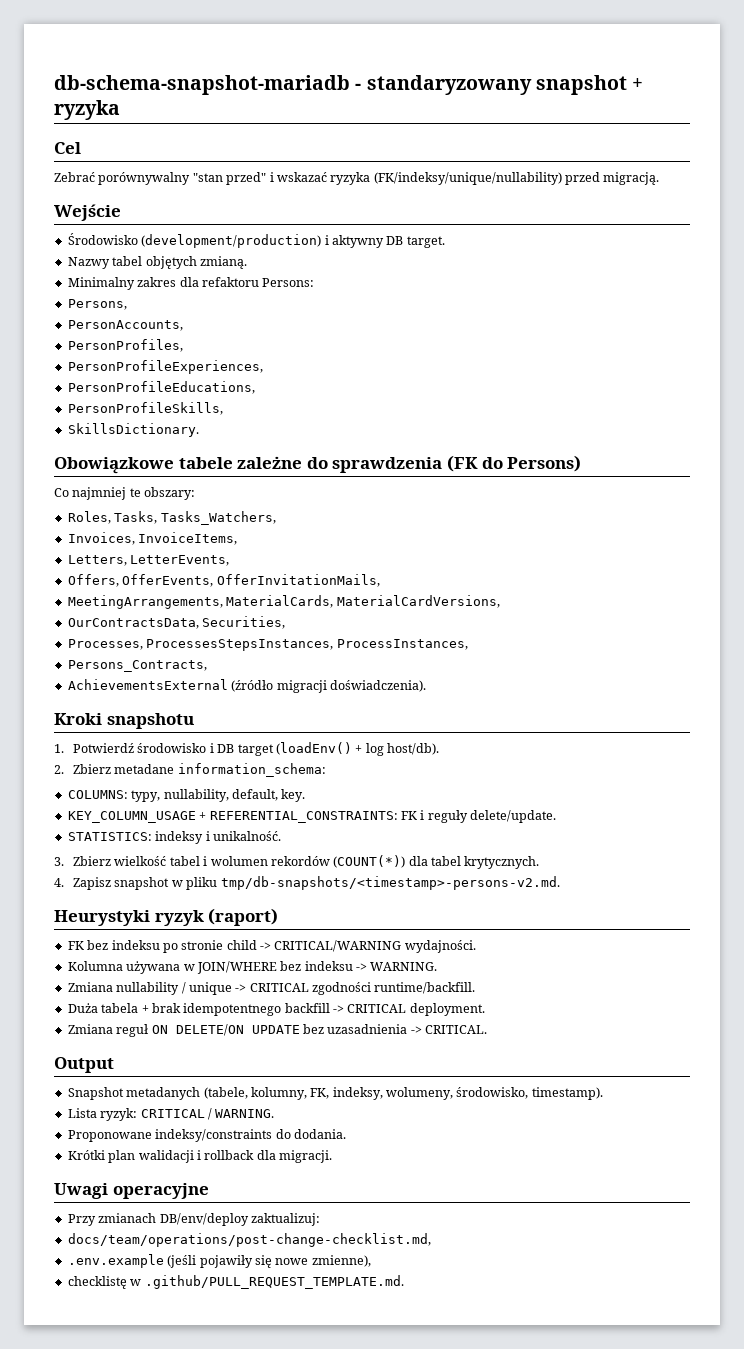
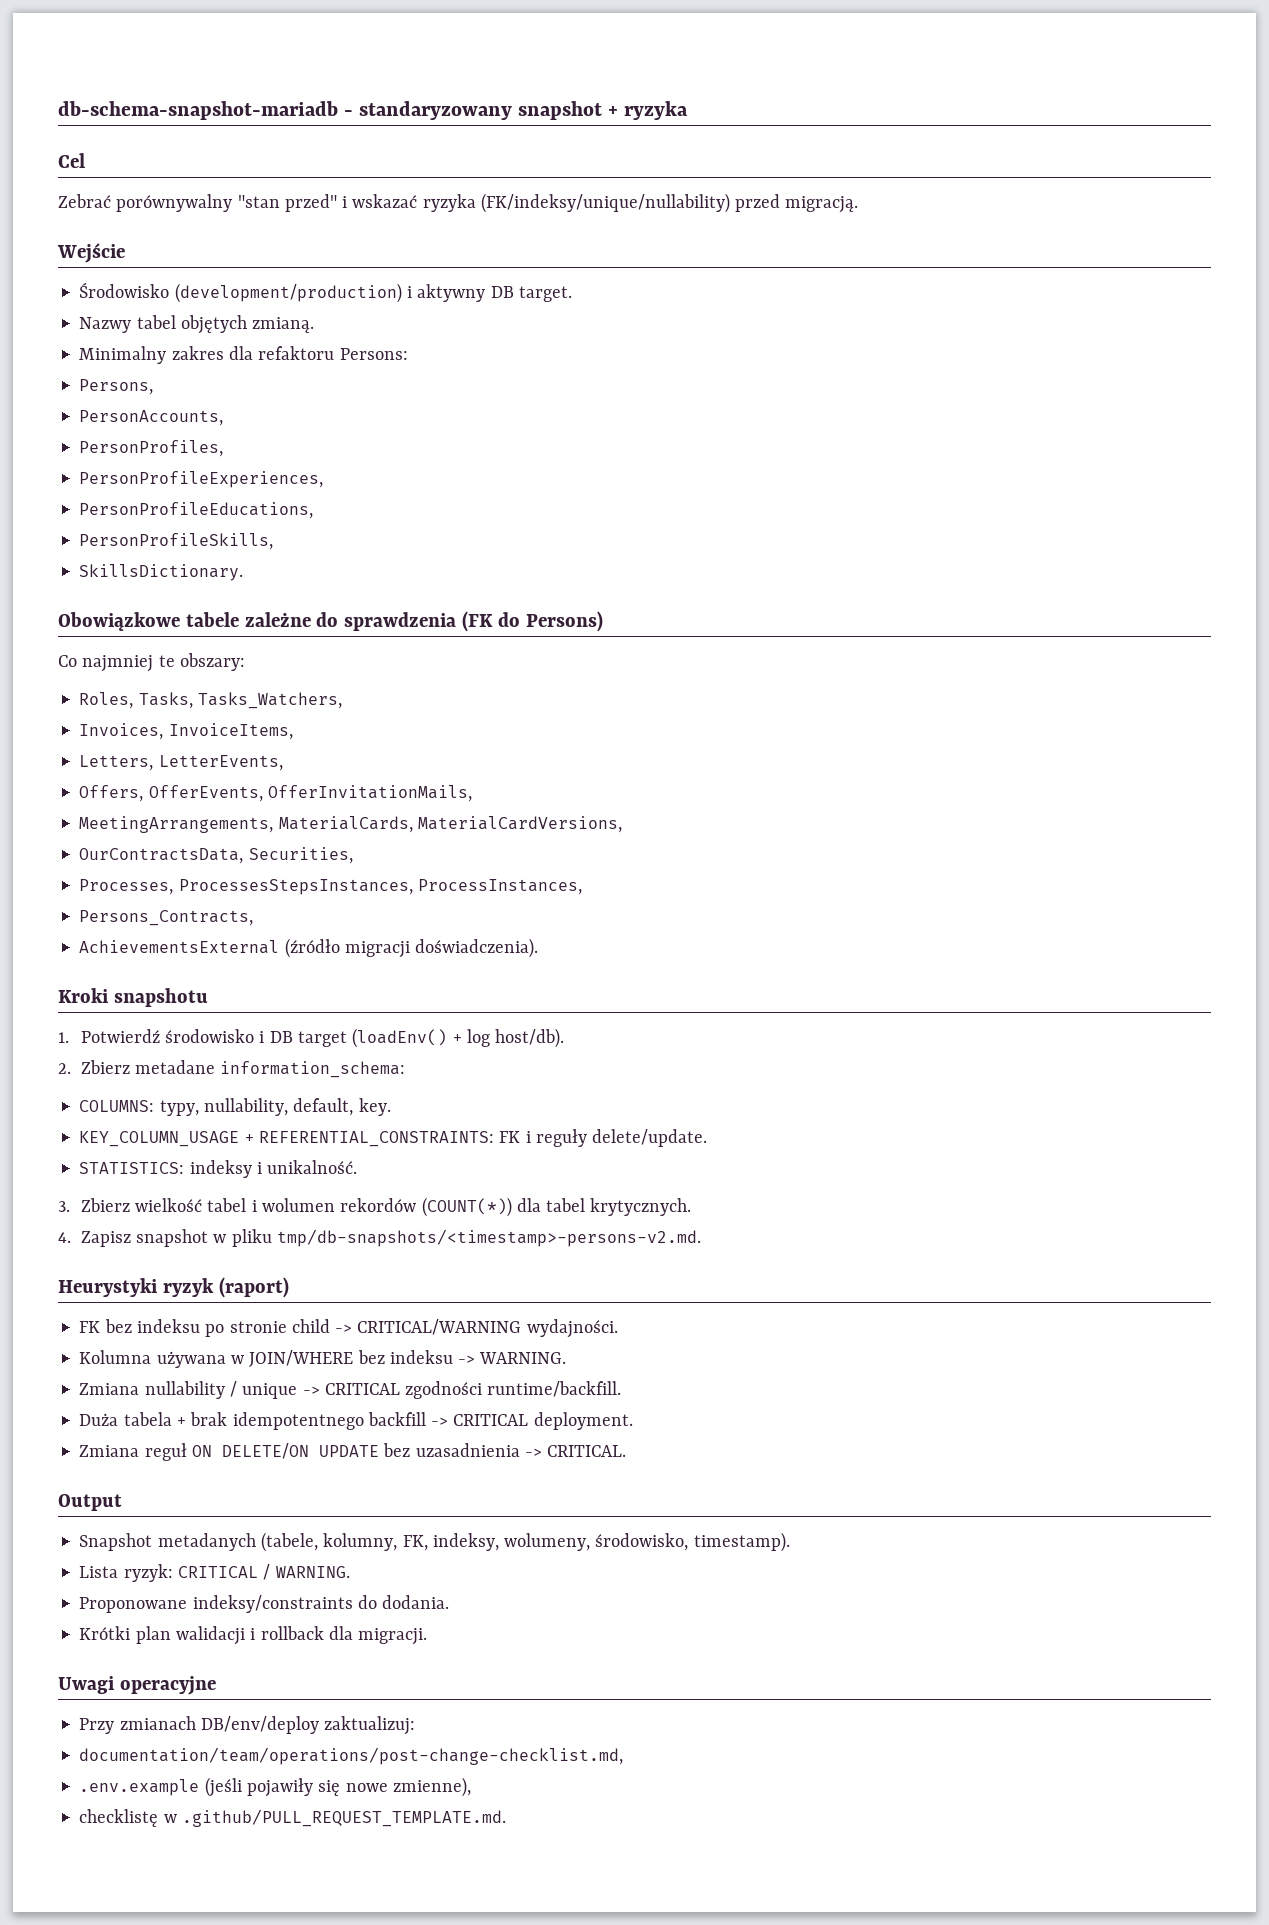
[67,1233,431,1247] docs/team/operations/post-change-checklist.md, -> [79,1747,624,1765] documentation/team/operations/post-change-checklist.md,

